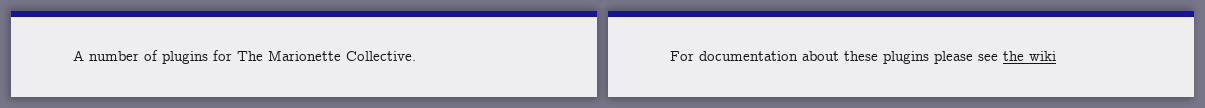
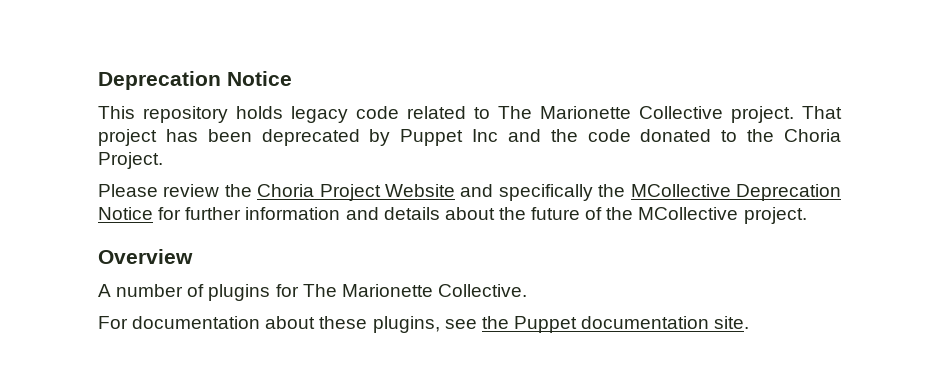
(73, 55) none -> [98,71,292,90] [98,106,842,123] [98,129,841,146] [98,152,163,169] [98,184,841,201] [98,207,807,224] [98,249,193,264] Deprecation Notice // This repository holds legacy code related to The Marionette Collective project. That project has been deprecated by Puppet Inc and the code donated to the Choria Project. // Please review the Choria Project Website and specifically the MCollective Deprecation Notice for further information and details about the future of the MCollective project. // Overview //
[883,51,1056,64] plugins please see the wiki -> [372,316,750,333] plugins, see the Puppet documentation site.

